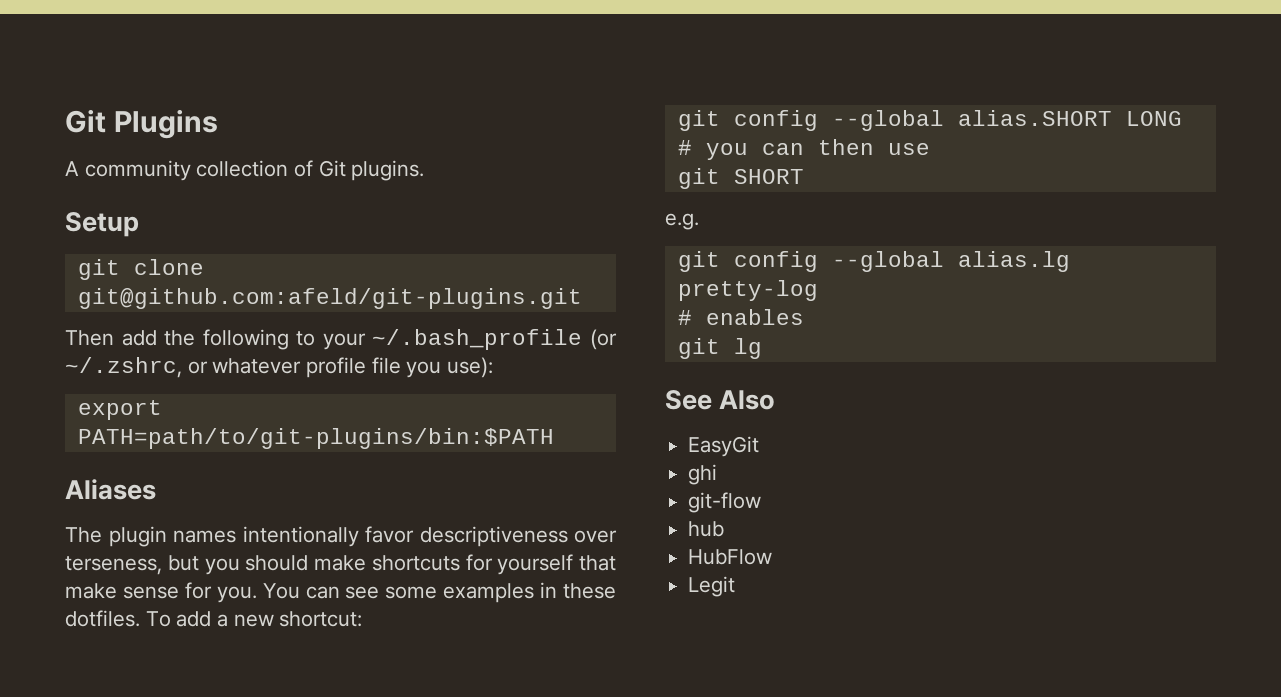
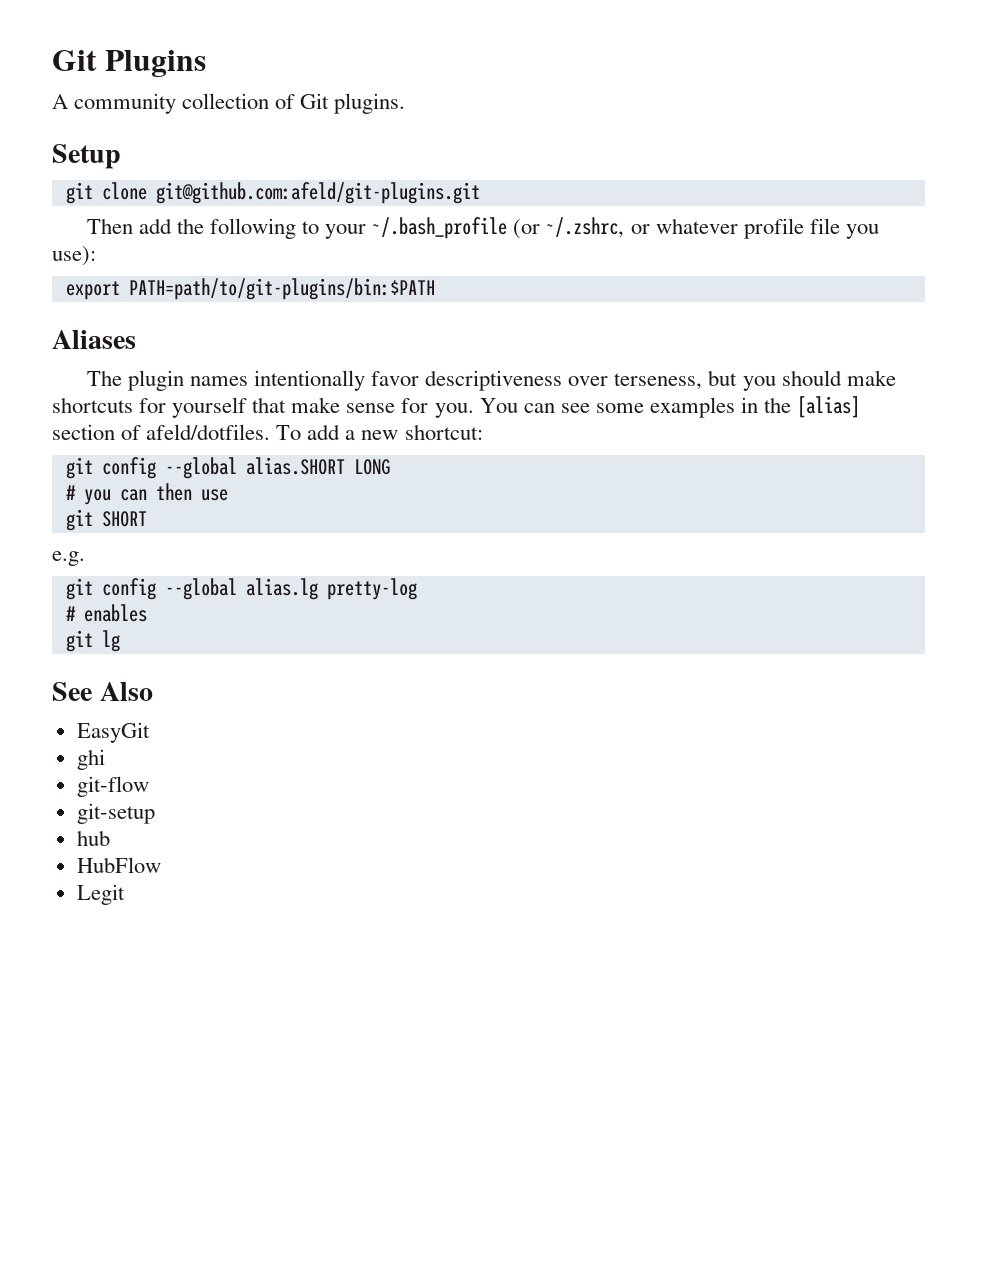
[562,583,616,599] [65,610,140,627] these dotfiles. -> [764,396,861,418] [52,424,271,440] the [alias] section of afeld/dotfiles.
(762, 502) none -> [76,803,155,824] // git-setup

